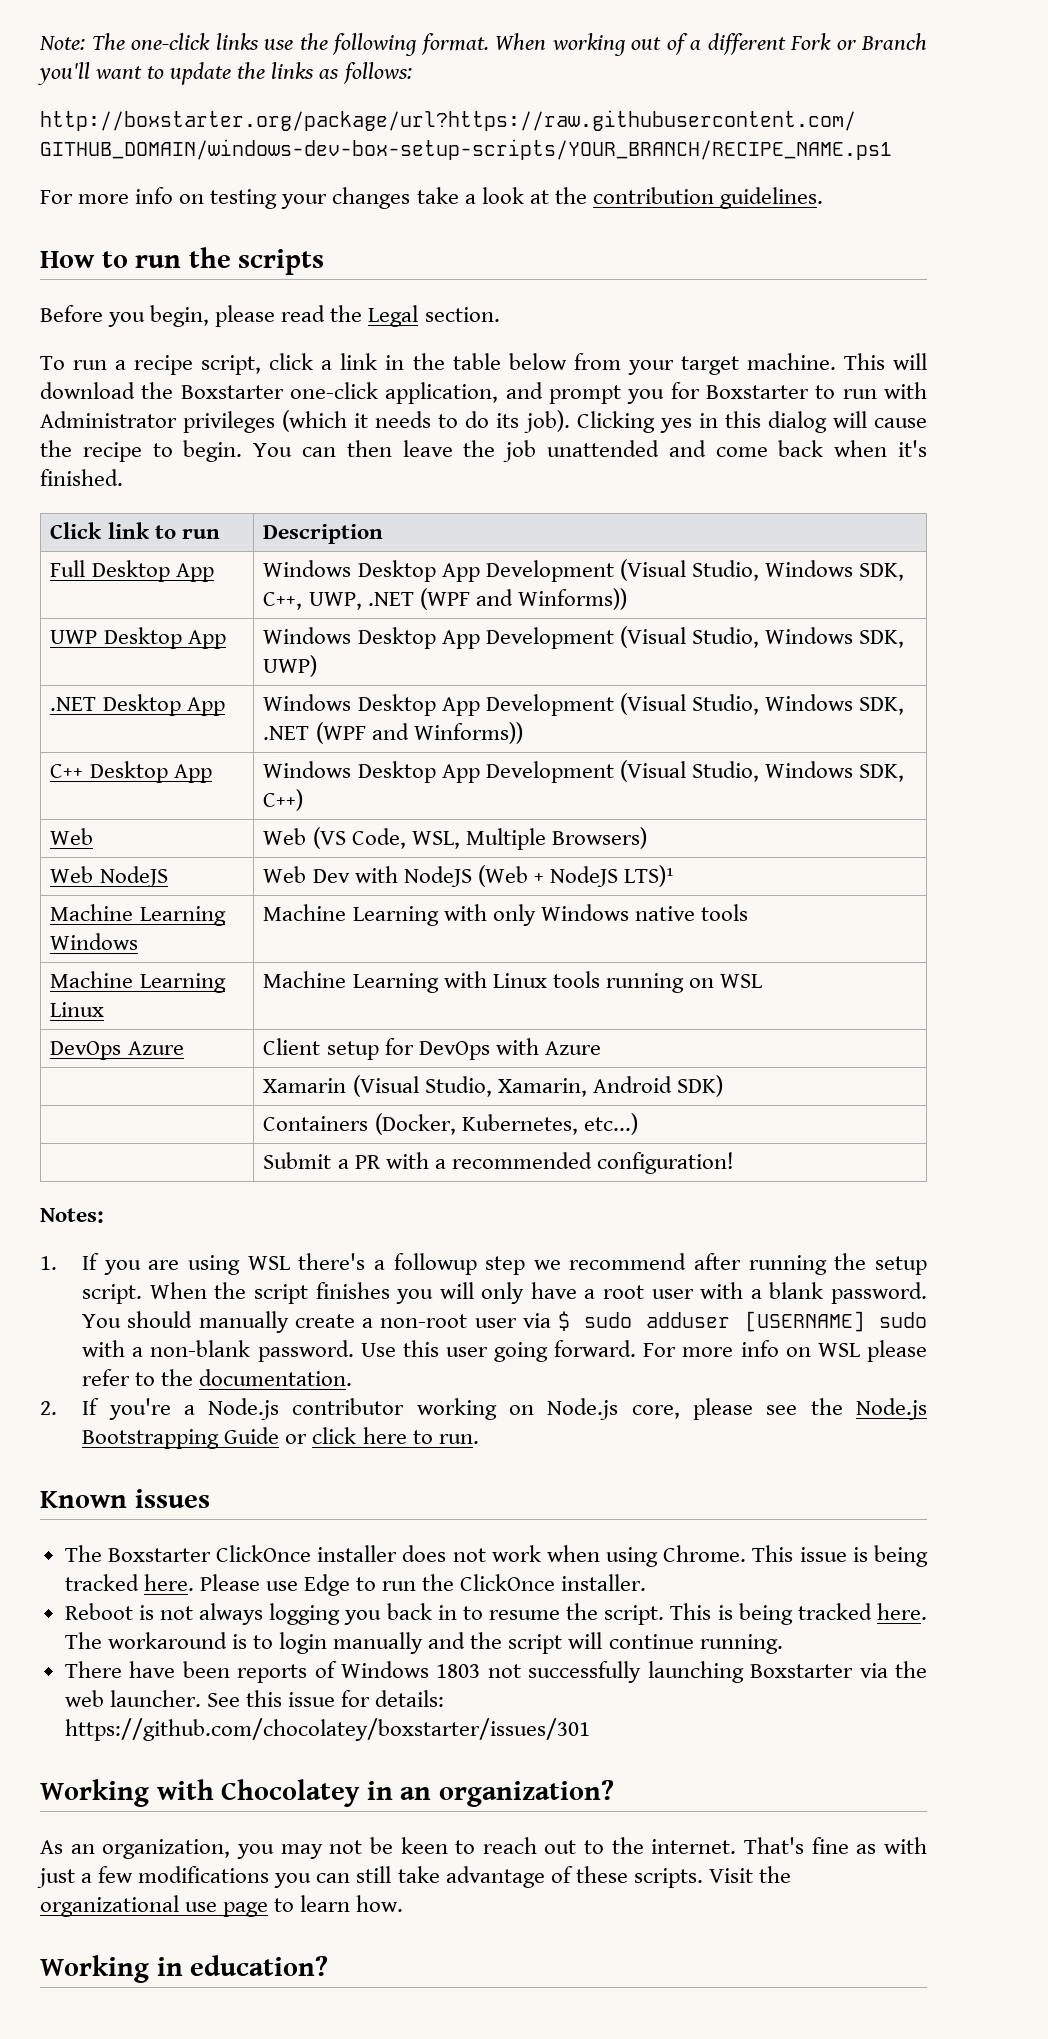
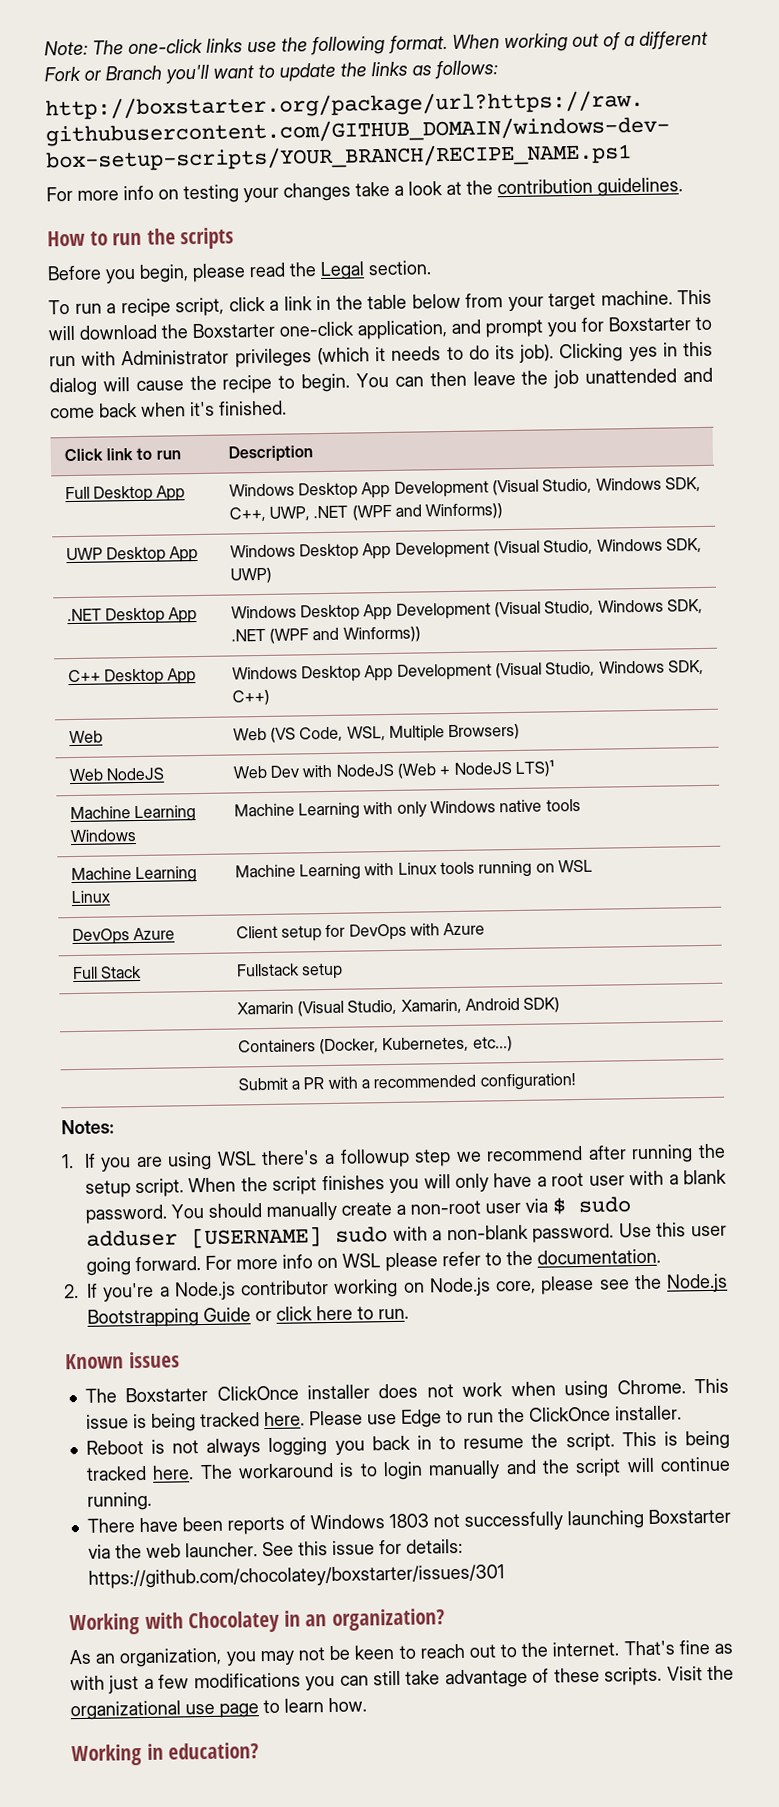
(601, 1048) none -> [71,965,142,980] [235,962,343,980] // Full Stack | Fullstack setup

